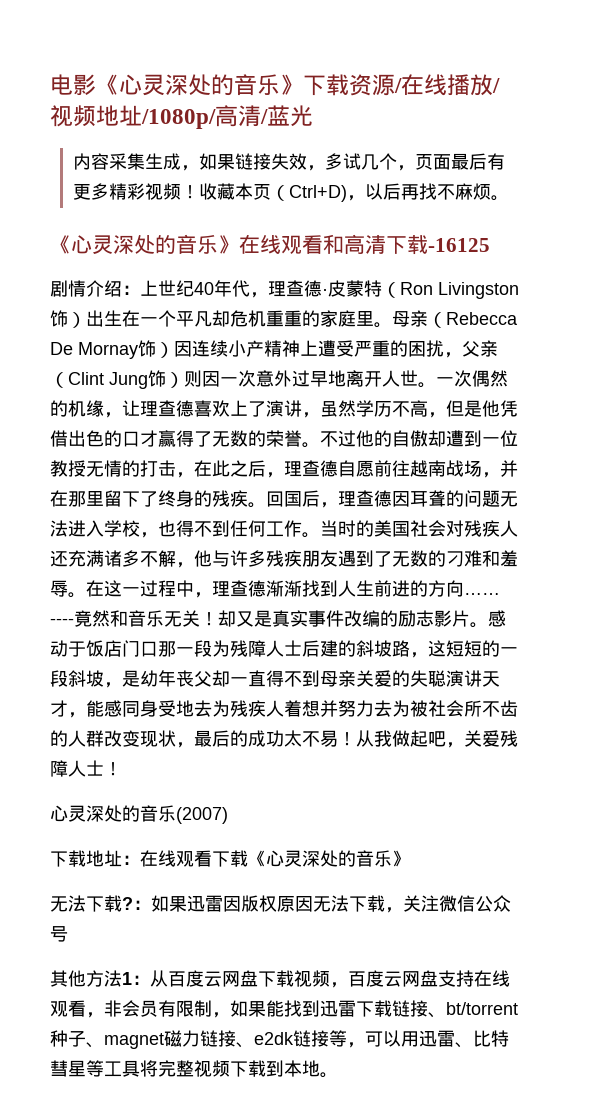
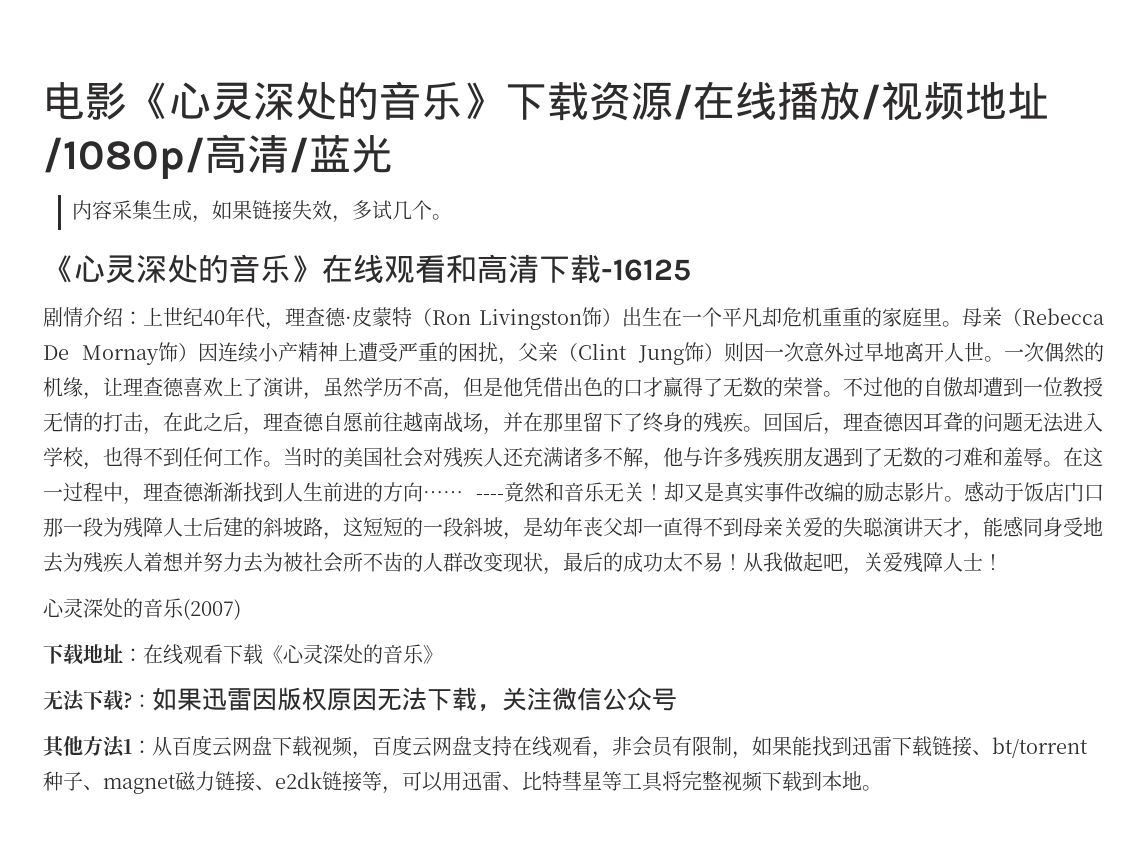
[396,153,505,171] [72,183,491,202] ，页面最后有更多精彩视频！收藏本页（Ctrl+D)，以后再找不麻烦 -> (432, 210) none

